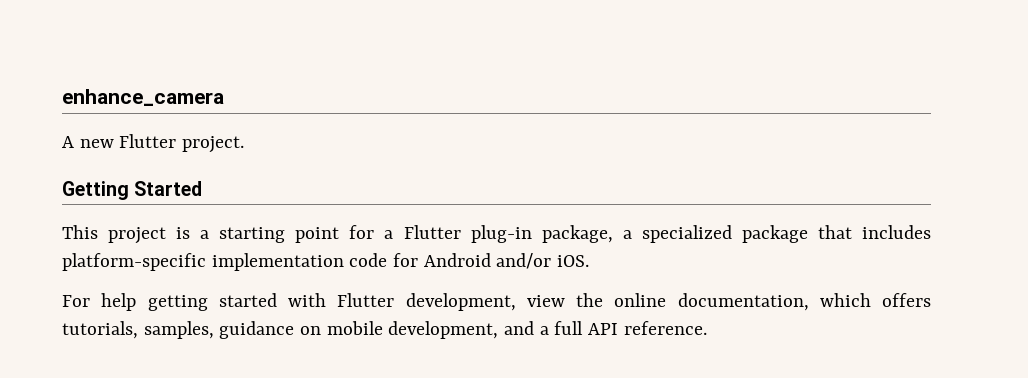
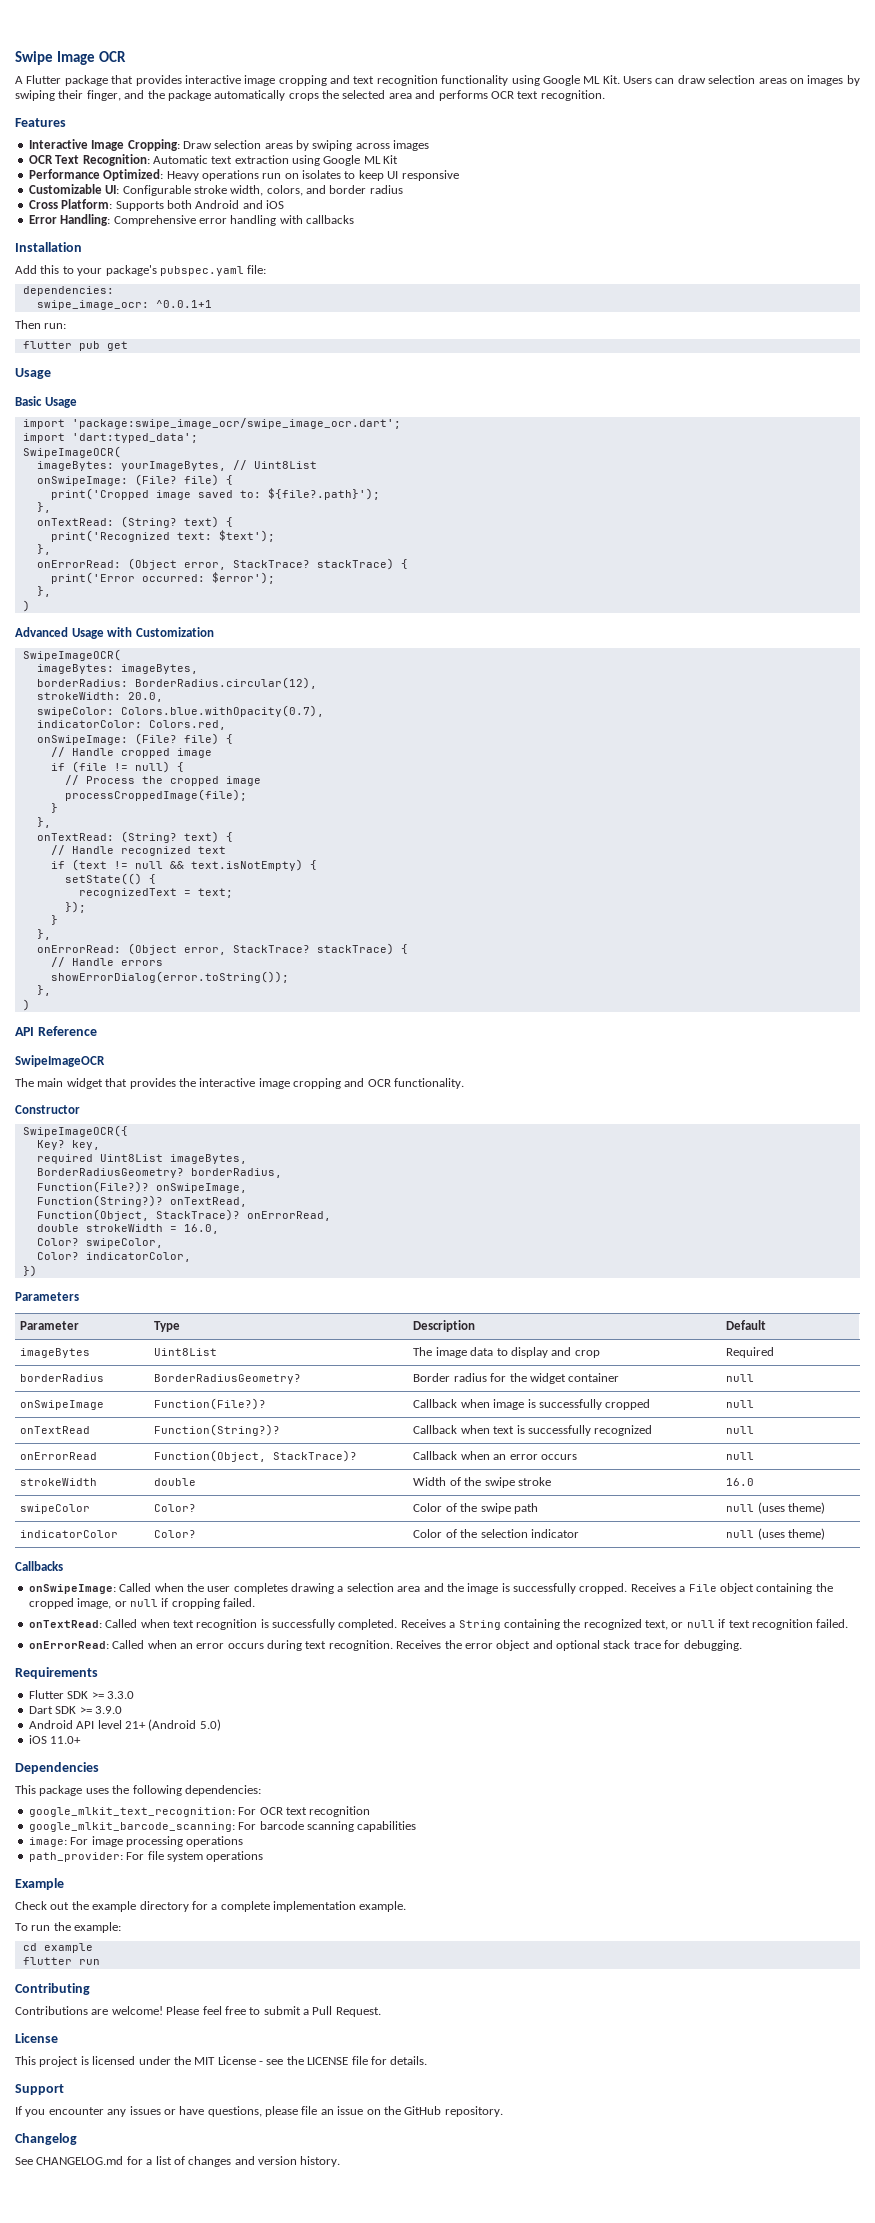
[62,89,224,106] [62,134,245,153] [62,181,203,200] [62,225,931,244] [62,253,590,271] [62,293,931,311] [62,321,707,339] enhance_camera // A new Flutter project. // Getting Started // This project is a starting point for a Flutter plug-in package, a specialized package that includes platform-specific implementation code for Android and/or iOS. // For help getting started with Flutter development, view the online documentation, which offers tutorials, samples, guidance on mobile development, and a full API reference. -> [15,51,126,65] [15,75,860,86] [15,90,605,101] [15,118,66,127] [28,139,430,151] [28,154,399,166] [28,169,459,181] [28,184,403,196] [28,199,284,211] [28,214,354,226] [15,242,82,252] [15,265,267,276] [22,286,114,296] [36,300,212,310] [15,320,67,329] [22,341,128,351] [15,368,51,379] [15,396,77,408] [22,418,401,429] [22,433,198,443] [22,446,121,458] [36,460,317,471] [36,474,233,486] [50,488,380,500] [36,502,51,513] [36,516,233,528] [50,530,275,542] [36,544,51,555] [36,558,408,570] [50,572,275,584] [36,586,51,597] [22,600,30,612] [15,627,214,639] [22,649,121,661] [36,664,198,674] [36,677,317,689] [36,692,163,702] [36,705,324,717] [36,720,226,730] [36,733,233,745] [50,747,212,758] [50,761,184,773] [64,775,261,786] [64,789,247,801] [50,803,58,813] [36,817,51,828] [36,831,233,843] [50,845,226,856] [50,859,317,871] [64,873,156,885] [78,888,233,898] [64,901,86,913] [50,915,58,925] [36,929,51,940] [36,943,408,955] [50,957,163,967] [50,971,289,983] [36,985,51,996] [22,999,30,1011] [15,1026,97,1036] [15,1055,105,1067] [15,1078,465,1089] [15,1105,80,1114] [22,1125,128,1137] [36,1140,100,1150] [36,1154,247,1164] [36,1168,282,1178] [36,1181,247,1193] [36,1195,247,1207] [36,1209,331,1221] [36,1224,219,1234] [36,1238,163,1248] [36,1252,191,1262] [22,1265,37,1277] [15,1292,79,1301] [20,1321,80,1330] [154,1321,181,1332] [413,1320,476,1332] [726,1320,767,1330] [20,1348,91,1358] [154,1348,218,1356] [413,1347,600,1358] [726,1347,775,1358] [20,1374,105,1382] [154,1374,302,1384] [413,1373,620,1384] [726,1374,755,1382] [20,1400,105,1410] [154,1398,267,1410] [413,1399,651,1410] [726,1400,755,1408] [20,1426,91,1434] [154,1424,281,1436] [413,1425,653,1436] [726,1426,755,1434] [20,1452,98,1460] [154,1450,358,1462] [413,1451,577,1460] [726,1452,755,1460] [20,1478,98,1486] [154,1478,197,1486] [413,1477,551,1488] [726,1478,755,1486] [20,1504,91,1514] [154,1504,197,1512] [413,1503,538,1514] [726,1502,826,1514] [20,1530,119,1538] [154,1530,197,1538] [413,1529,579,1538] [726,1528,826,1540] [15,1561,63,1571] [28,1583,833,1594] [28,1598,255,1609] [28,1619,849,1630] [28,1640,742,1651] [15,1667,98,1679] [28,1690,134,1699] [28,1706,122,1714] [28,1719,221,1731] [28,1735,82,1744] [15,1762,99,1774] [15,1785,261,1796] [28,1806,371,1817] [28,1821,417,1832] [28,1836,244,1847] [28,1851,264,1862] [15,1878,64,1890] [15,1901,407,1912] [15,1922,122,1933] [22,1943,93,1953] [22,1957,100,1965] [15,1983,90,1995] [15,2006,381,2017] [15,2033,58,2043] [15,2056,428,2067] [15,2084,64,2095] [15,2106,503,2117] [15,2133,77,2145] [15,2156,341,2167] Swipe Image OCR // A Flutter package that provides interactive image cropping and text recognition functionality using Google ML Kit. Users can draw selection areas on images by swiping their finger, and the package automatically crops the selected area and performs OCR text recognition. // Features // Interactive Image Cropping: Draw selection areas by swiping across images // OCR Text Recognition: Automatic text extraction using Google ML Kit // Performance Optimized: Heavy operations run on isolates to keep UI responsive // Customizable UI: Configurable stroke width, colors, and border radius // Cross Platform: Supports both Android and iOS // Error Handling: Comprehensive error handling with callbacks // Installation // Add this to your package's pubspec.yaml file: // dependencies: // swipe_image_ocr: ^0.0.1+1 // Then run: // flutter pub get // Usage // Basic Usage // import 'package:swipe_image_ocr/swipe_image_ocr.dart'; // import 'dart:typed_data'; // SwipeImageOCR( // imageBytes: yourImageBytes, // Uint8List // onSwipeImage: (File? file) { // print('Cropped image saved to: ${file?.path}'); // }, // onTextRead: (String? text) { // print('Recognized text: $text'); // }, // onErrorRead: (Object error, StackTrace? stackTrace) { // print('Error occurred: $error'); // }, // ) // Advanced Usage with Customization // SwipeImageOCR( // imageBytes: imageBytes, // borderRadius: BorderRadius.circular(12), // strokeWidth: 20.0, // swipeColor: Colors.blue.withOpacity(0.7), // indicatorColor: Colors.red, // onSwipeImage: (File? file) { // // Handle cropped image // if (file != null) { // // Process the cropped image // processCroppedImage(file); // } // }, // onTextRead: (String? text) { // // Handle recognized text // if (text != null && text.isNotEmpty) { // setState(() { // recognizedText = text; // }); // } // }, // onErrorRead: (Object error, StackTrace? stackTrace) { // // Handle errors // showErrorDialog(error.toString()); // }, // ) // API Reference // SwipeImageOCR // The main widget that provides the interactive image cropping and OCR functionality. // Constructor // SwipeImageOCR({ // Key? key, // required Uint8List imageBytes, // BorderRadiusGeometry? borderRadius, // Function(File?)? onSwipeImage, // Function(String?)? onTextRead, // Function(Object, StackTrace)? onErrorRead, // double strokeWidth = 16.0, // Color? swipeColor, // Color? indicatorColor, // }) // Parameters // Parameter | Type | Description | Default // imageBytes | Uint8List | The image data to display and crop | Required // borderRadius | BorderRadiusGeometry? | Border radius for the widget container | null // onSwipeImage | Function(File?)? | Callback when image is successfully cropped | null // onTextRead | Function(String?)? | Callback when text is successfully recognized | null // onErrorRead | Function(Object, StackTrace)? | Callback when an error occurs | null // strokeWidth | double | Width of the swipe stroke | 16.0 // swipeColor | Color? | Color of the swipe path | null (uses theme) // indicatorColor | Color? | Color of the selection indicator | null (uses theme) // Callbacks // onSwipeImage: Called when the user completes drawing a selection area and the image is successfully cropped. Receives a File object containing the cropped image, or null if cropping failed. // onTextRead: Called when text recognition is successfully completed. Receives a String containing the recognized text, or null if text recognition failed. // onErrorRead: Called when an error occurs during text recognition. Receives the error object and optional stack trace for debugging. // Requirements // Flutter SDK >= 3.3.0 // Dart SDK >= 3.9.0 // Android API level 21+ (Android 5.0) // iOS 11.0+ // Dependencies // This package uses the following dependencies: // google_mlkit_text_recognition: For OCR text recognition // google_mlkit_barcode_scanning: For barcode scanning capabilities // image: For image processing operations // path_provider: For file system operations // Example // Check out the example directory for a complete implementation example. // To run the example: // cd example // flutter run // Contributing // Contributions are welcome! Please feel free to submit a Pull Request. // License // This project is licensed under the MIT License - see the LICENSE file for details. // Support // If you encounter any issues or have questions, please file an issue on the GitHub repository. // Changelog // See CHANGELOG.md for a list of changes and version history.

